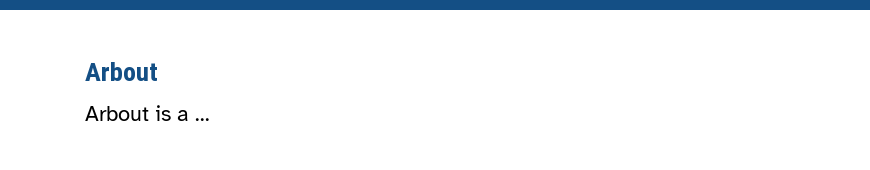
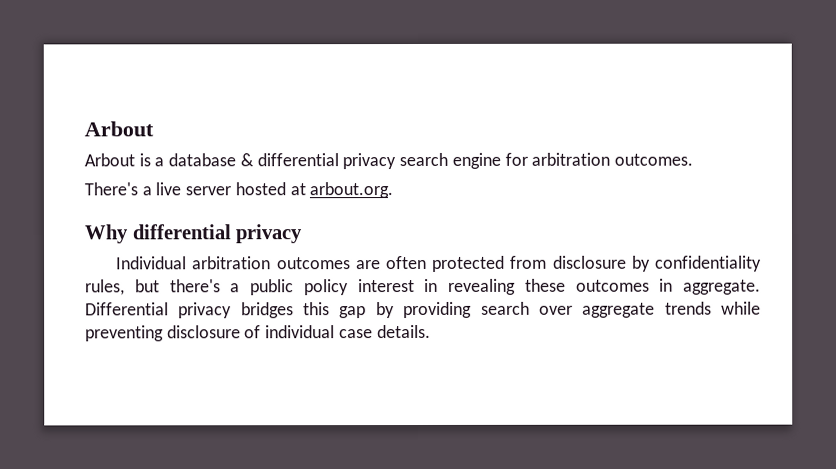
[195,118,210,121] ... -> [168,152,693,170] [84,182,394,199] [84,224,304,244] [116,255,762,272] [85,278,761,296] [85,301,762,319] [85,324,431,342] database & differential privacy search engine for arbitration outcomes. // There's a live server hosted at arbout.org. // Why differential privacy // Individual arbitration outcomes are often protected from disclosure by confidentiality rules, but there's a public policy interest in revealing these outcomes in aggregate. Differential privacy bridges this gap by providing search over aggregate trends while preventing disclosure of individual case details.

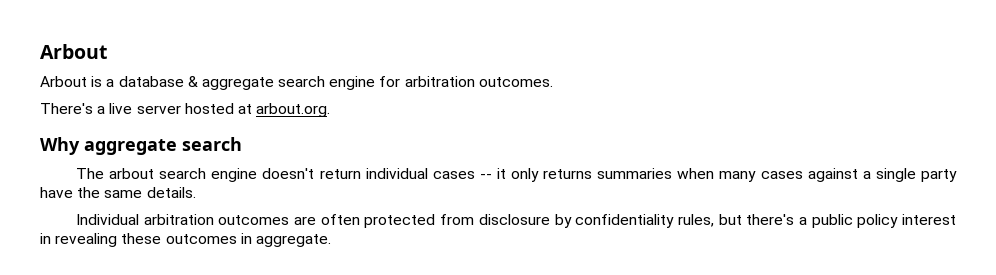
[256,153,397,170] differential privacy -> [201,77,274,90] aggregate
[131,224,304,244] differential privacy -> [84,137,242,155] [76,168,958,182] [40,187,196,198] aggregate search // The arbout search engine doesn't return individual cases -- it only returns summaries when many cases against a single party have the same details.
[85,301,762,319] [85,324,431,342] Differential privacy bridges this gap by providing search over aggregate trends while preventing disclosure of individual case details. -> (331, 240) none

